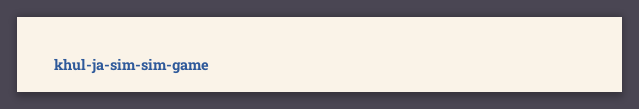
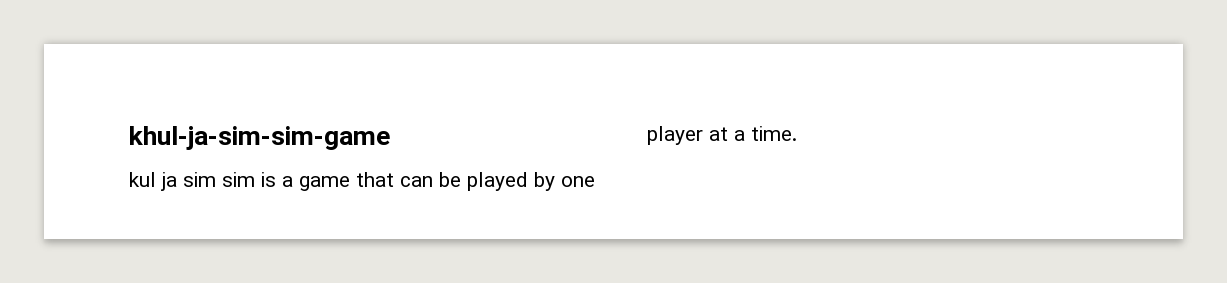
(209, 66) none -> [129,172,595,191] [647,126,797,145] // kul ja sim sim is a game that can be played by one player at a time.

